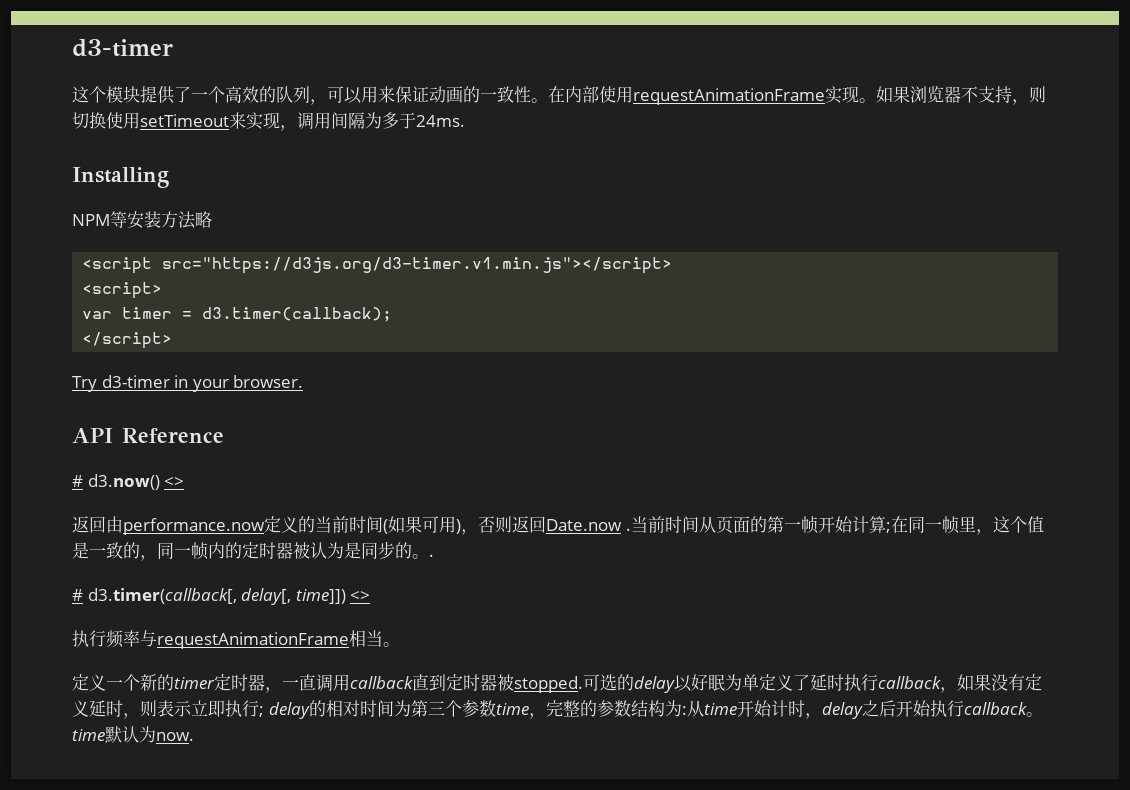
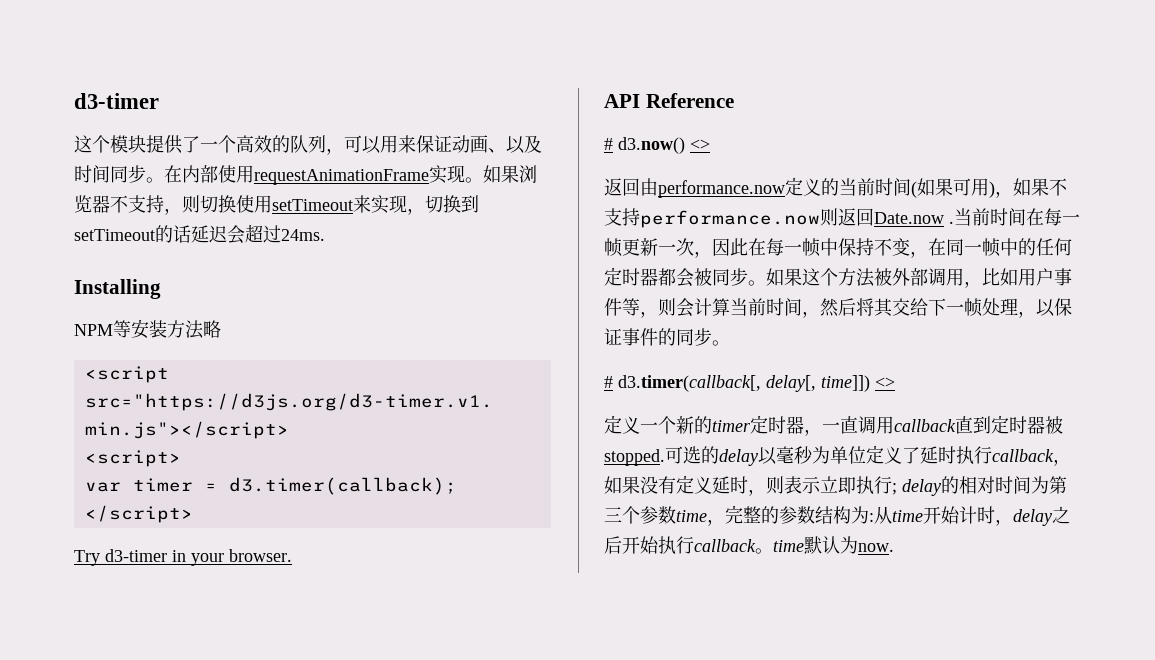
[463,86,531,103] 的一致性 -> [488,135,542,154] [74,165,146,183] 、以及时间同步
[297,112,416,130] 调用间隔为多于 -> [425,195,479,213] [74,224,281,244] 切换到setTimeout的话延迟会超过
[478,516,495,533] 否 -> [1013,178,1067,196] [604,208,820,228] 如果不支持performance.now
[698,516,1044,535] [72,541,434,561] 从页面的第一帧开始计算;在同一帧里，这个值是一致的，同一帧内的定时器被认为是同步的。. -> [1026,208,1080,226] [604,238,1072,258] [604,267,1072,288] [604,298,1072,318] [604,328,730,346] 在每一帧更新一次，因此在每一帧中保持不变，在同一帧中的任何定时器都会被同步。如果这个方法被外部调用，比如用户事件等，则会计算当前时间，然后将其交给下一帧处理，以保证事件的同步。
[72,630,400,649] // 执行频率与requestAnimationFrame相当。 -> (895, 382) none
[691,674,759,691] 好眠为单 -> [776,446,866,464] 毫秒为单位

